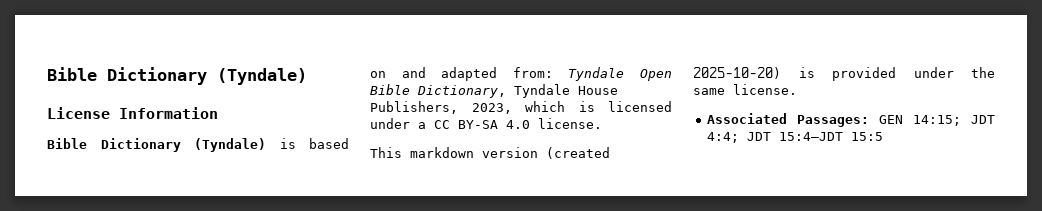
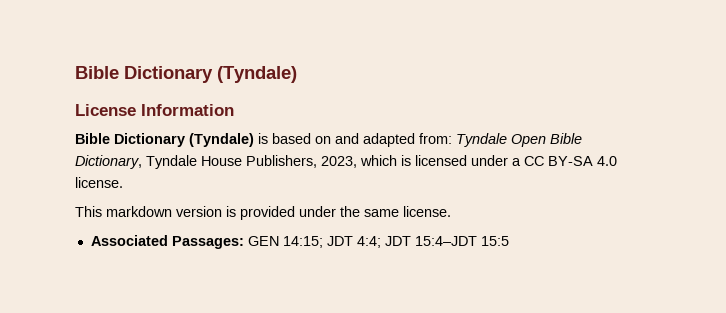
[546,147,610,159] [693,67,781,79] (created 2025-10-20) -> (222, 211) none

